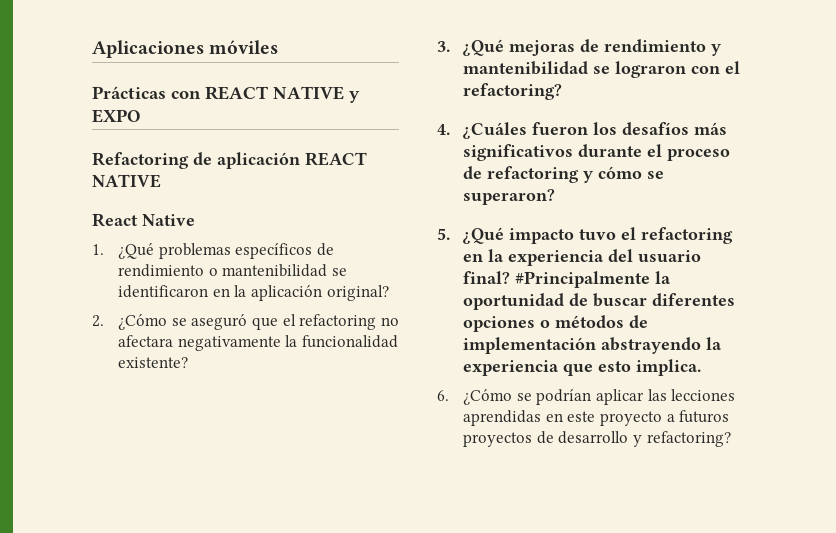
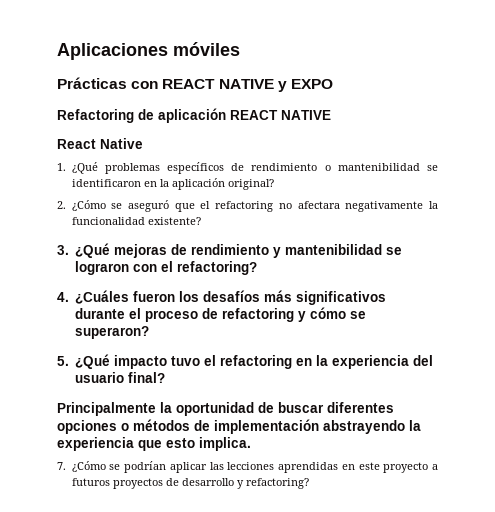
[515,271,651,288] #Principalmente -> [57,402,156,416] // Principalmente
[437,390,449,401] 6. -> [57,462,66,470] 7.

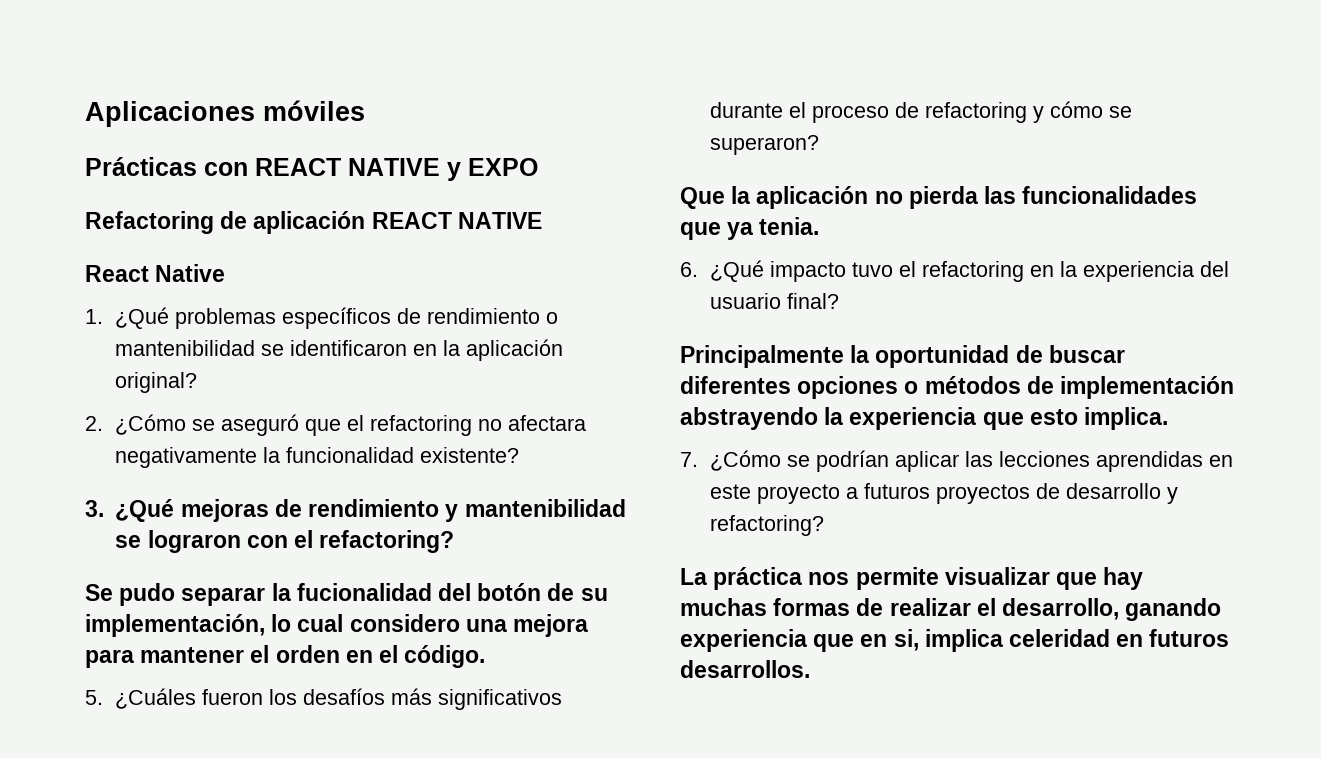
[57,292,69,302] 4. -> [85,583,608,606] [85,614,589,637] [85,645,486,668] [85,690,103,705] Se pudo separar la fucionalidad del botón de su implementación, lo cual considero una mejora para mantener el orden en el código. // 5.
[57,356,69,366] 5. -> [680,186,1198,209] [680,217,820,240] [680,262,698,277] Que la aplicación no pierda las funcionalidades que ya tenia. // 6.
(309, 483) none -> [680,567,1144,590] [680,598,1222,621] [680,629,1230,652] [680,660,810,678] // La práctica nos permite visualizar que hay muchas formas de realizar el desarrollo, ganando experiencia que en si, implica celeridad en futuros desarrollos.

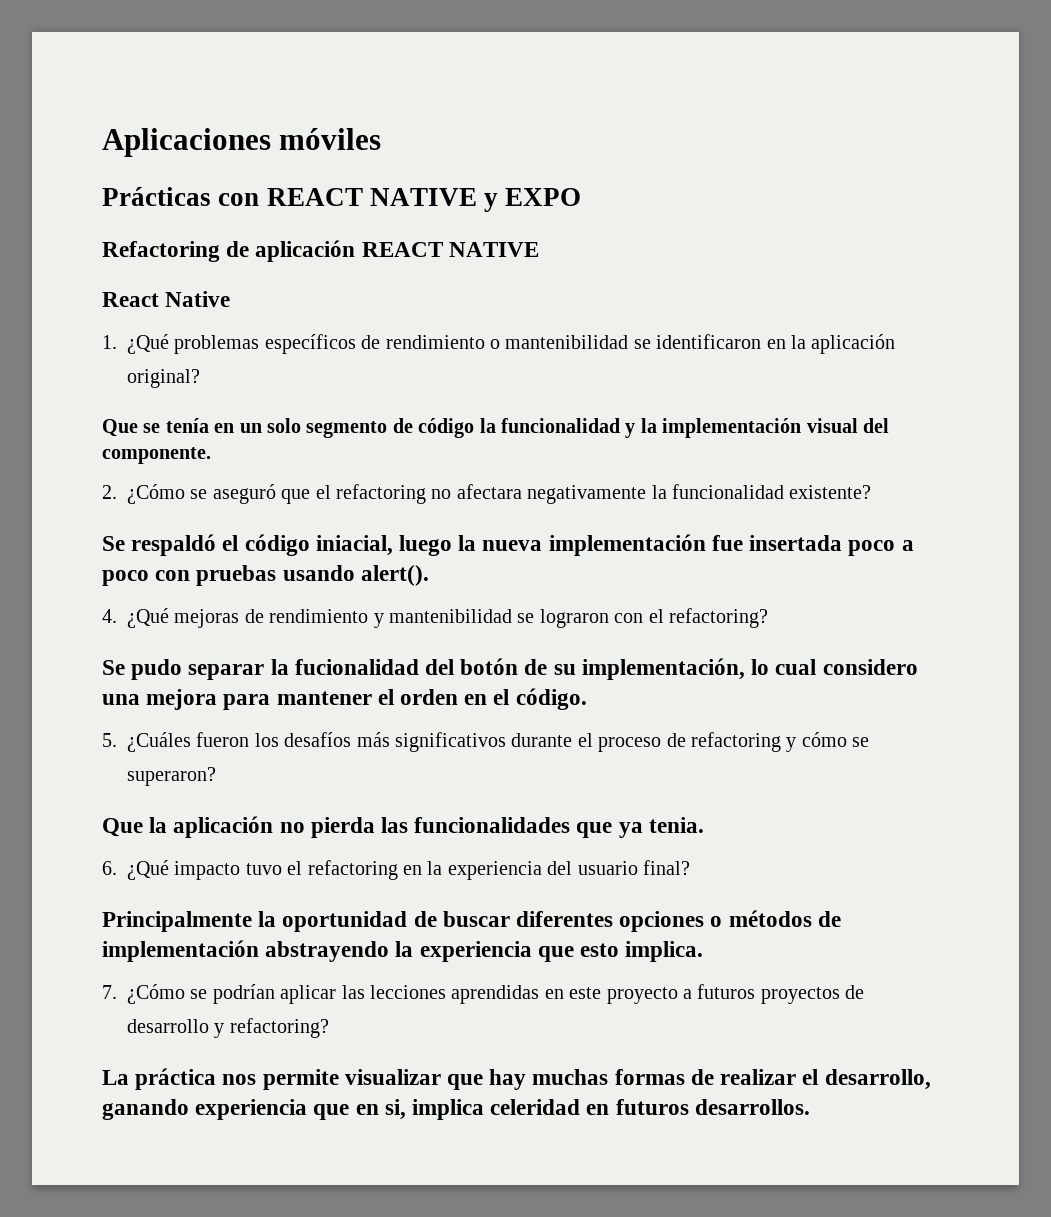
(198, 382) none -> [102,418,889,438] [102,447,211,464] // Que se tenía en un solo segmento de código la funcionalidad y la implementación visual del componente.
[85,500,104,517] 3. -> [102,534,914,556] [102,565,429,586] [102,609,117,623] Se respaldó el código iniacial, luego la nueva implementación fue insertada poco a poco con pruebas usando alert(). // 4.

